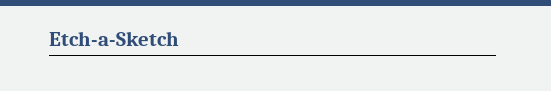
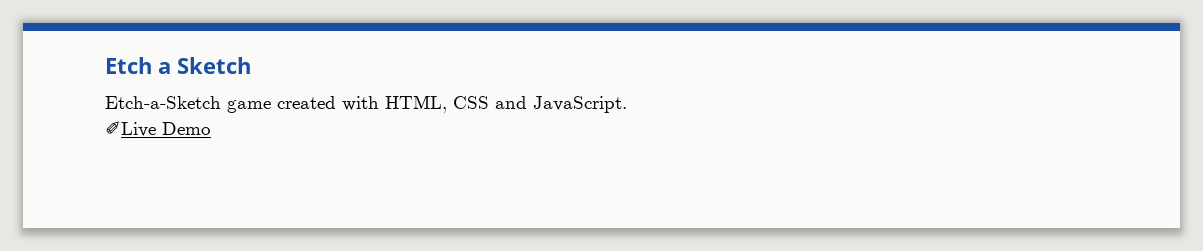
[49,31,179,46] Etch-a-Sketch -> [105,57,251,74] [105,95,627,113] [105,121,211,137] Etch a Sketch // Etch-a-Sketch game created with HTML, CSS and JavaScript. // ✐Live Demo

